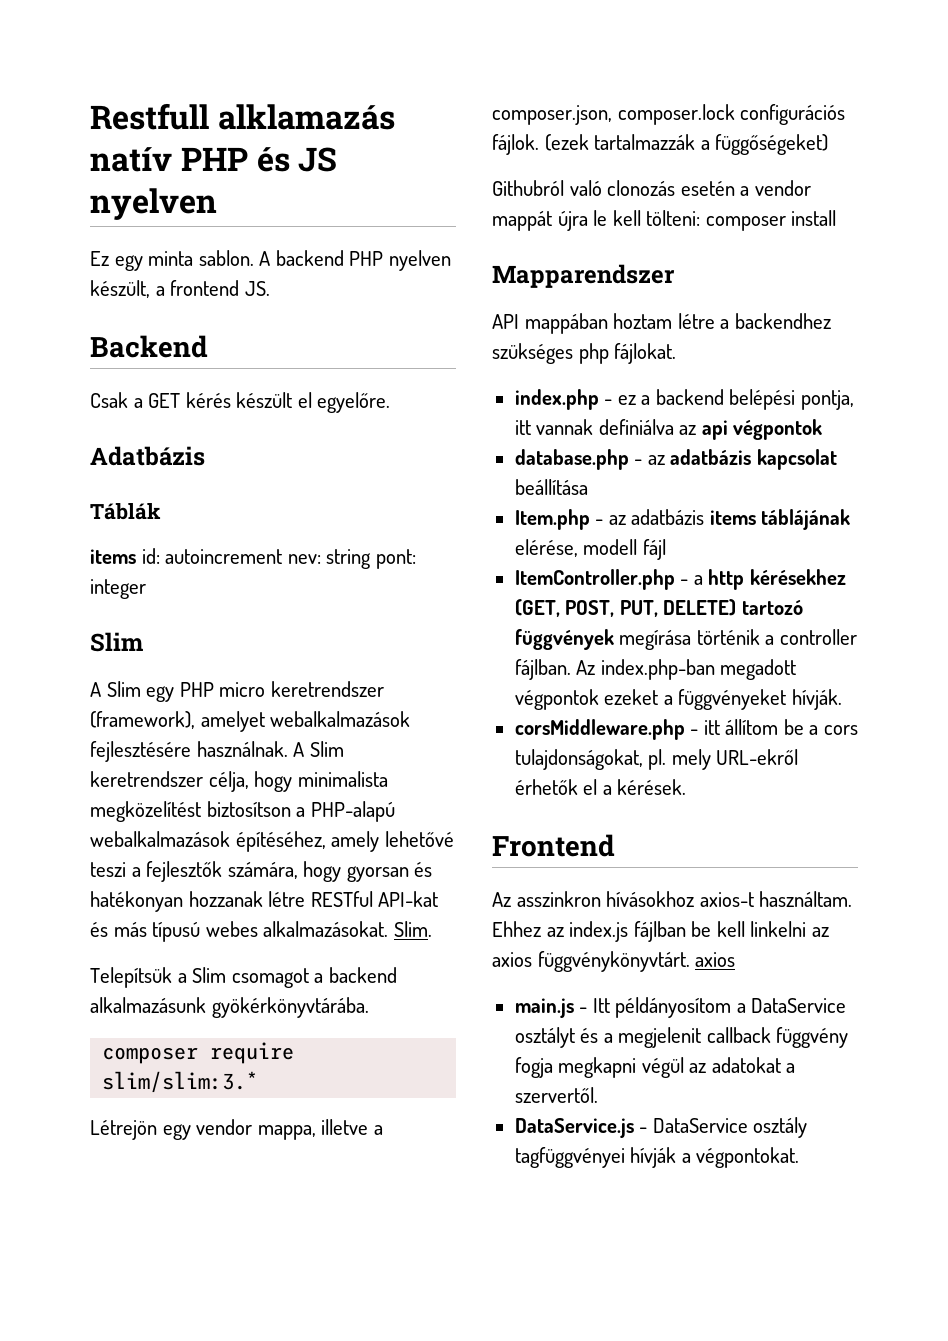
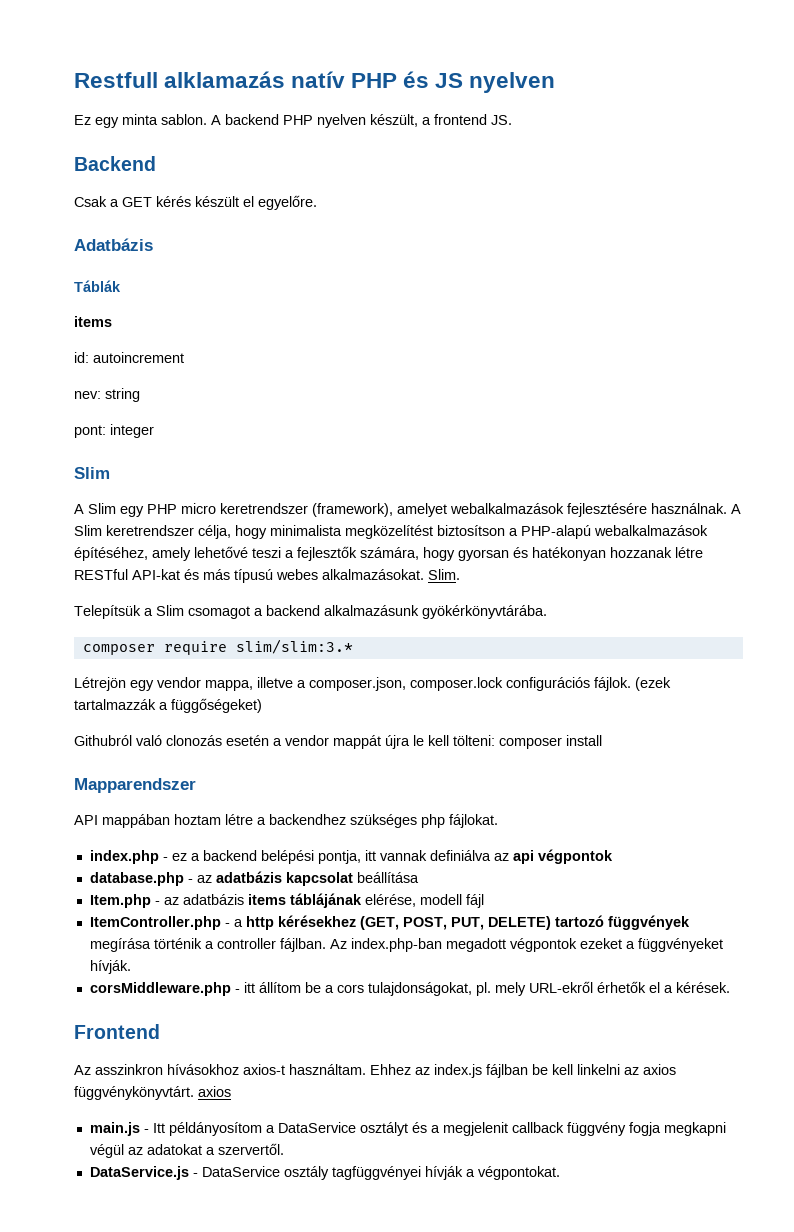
(136, 556) none -> (112, 321) //
(283, 556) none -> (184, 357) //
(372, 559) none -> (140, 395) //

